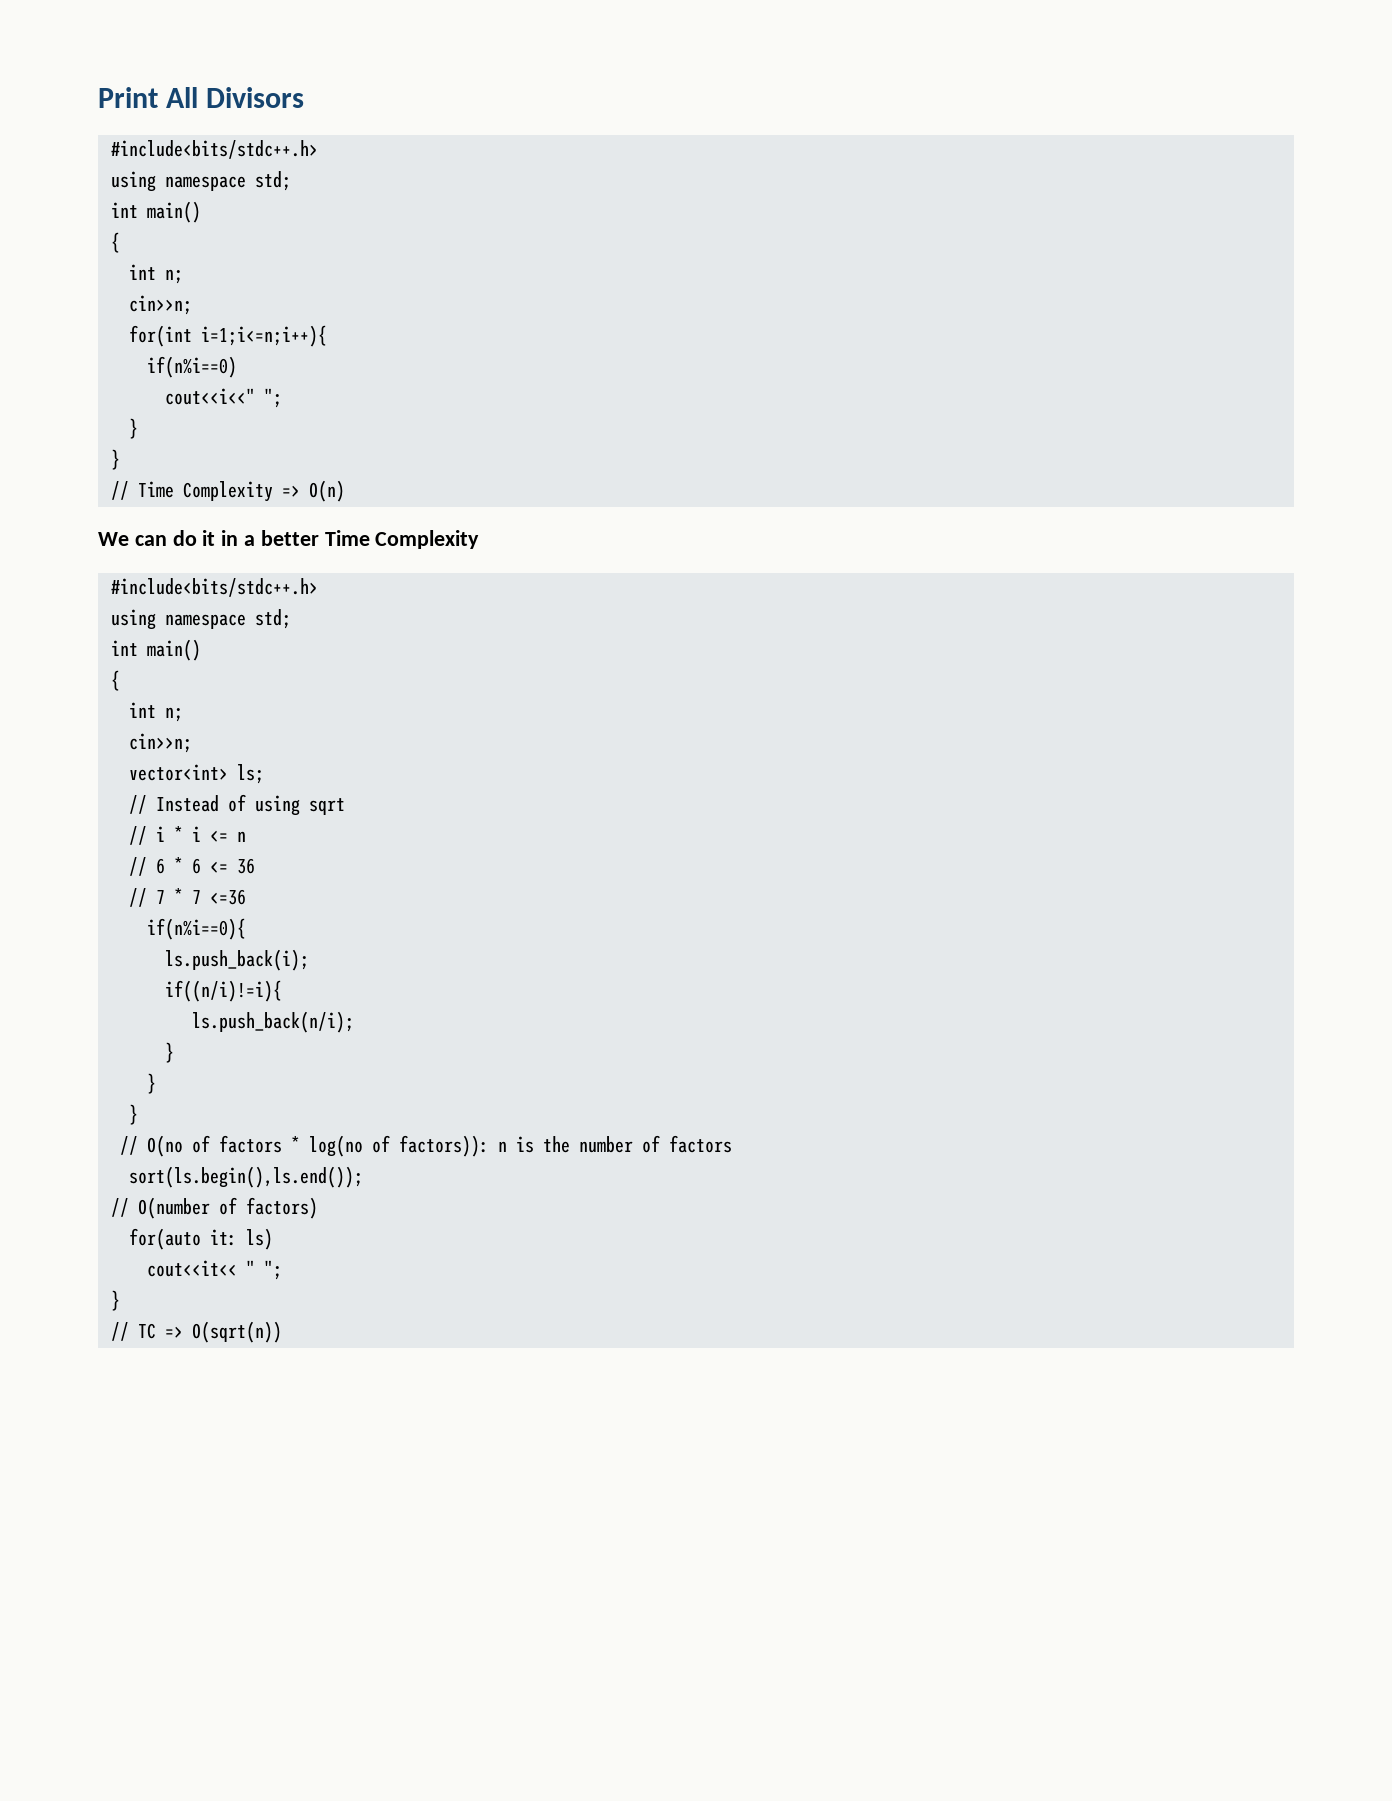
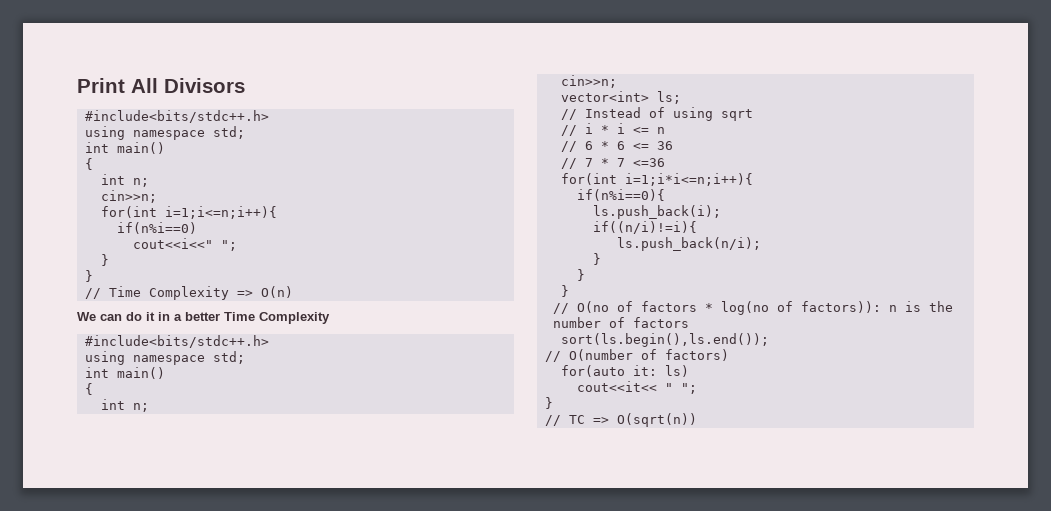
(246, 897) none -> [560,173,753,186] // for(int i=1;i*i<=n;i++){

